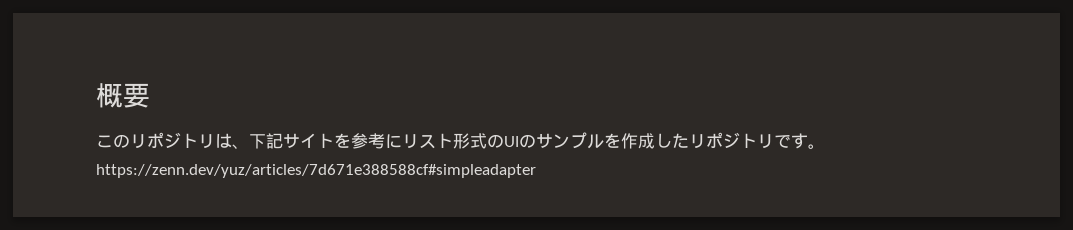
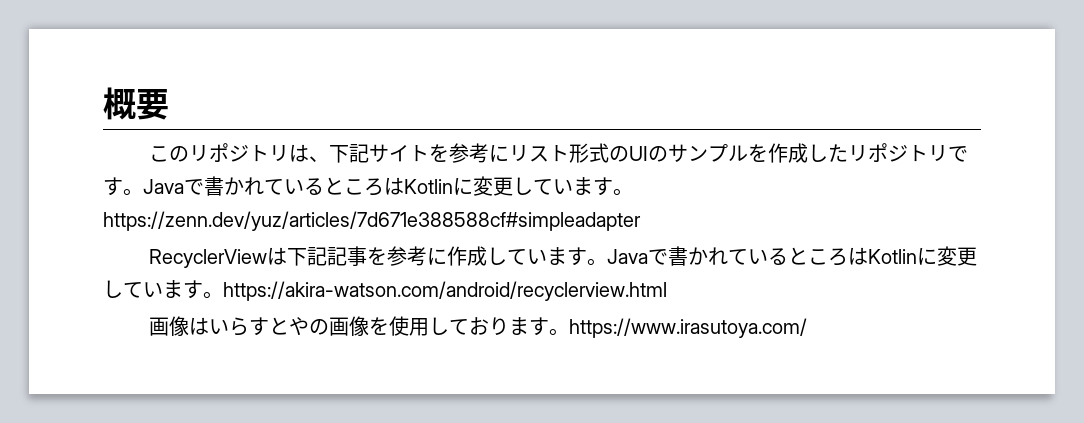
[96,164,536,178] https://zenn.dev/yuz/articles/7d671e388588cf#simpleadapter -> [143,176,633,196] [103,211,641,231] [148,246,977,268] [103,280,667,301] [148,316,807,338] Javaで書かれているところはKotlinに変更しています。https://zenn.dev/yuz/articles/7d671e388588cf#simpleadapter // RecyclerViewは下記記事を参考に作成しています。Javaで書かれているところはKotlinに変更しています。https://akira-watson.com/android/recyclerview.html // 画像はいらすとやの画像を使用しております。https://www.irasutoya.com/

